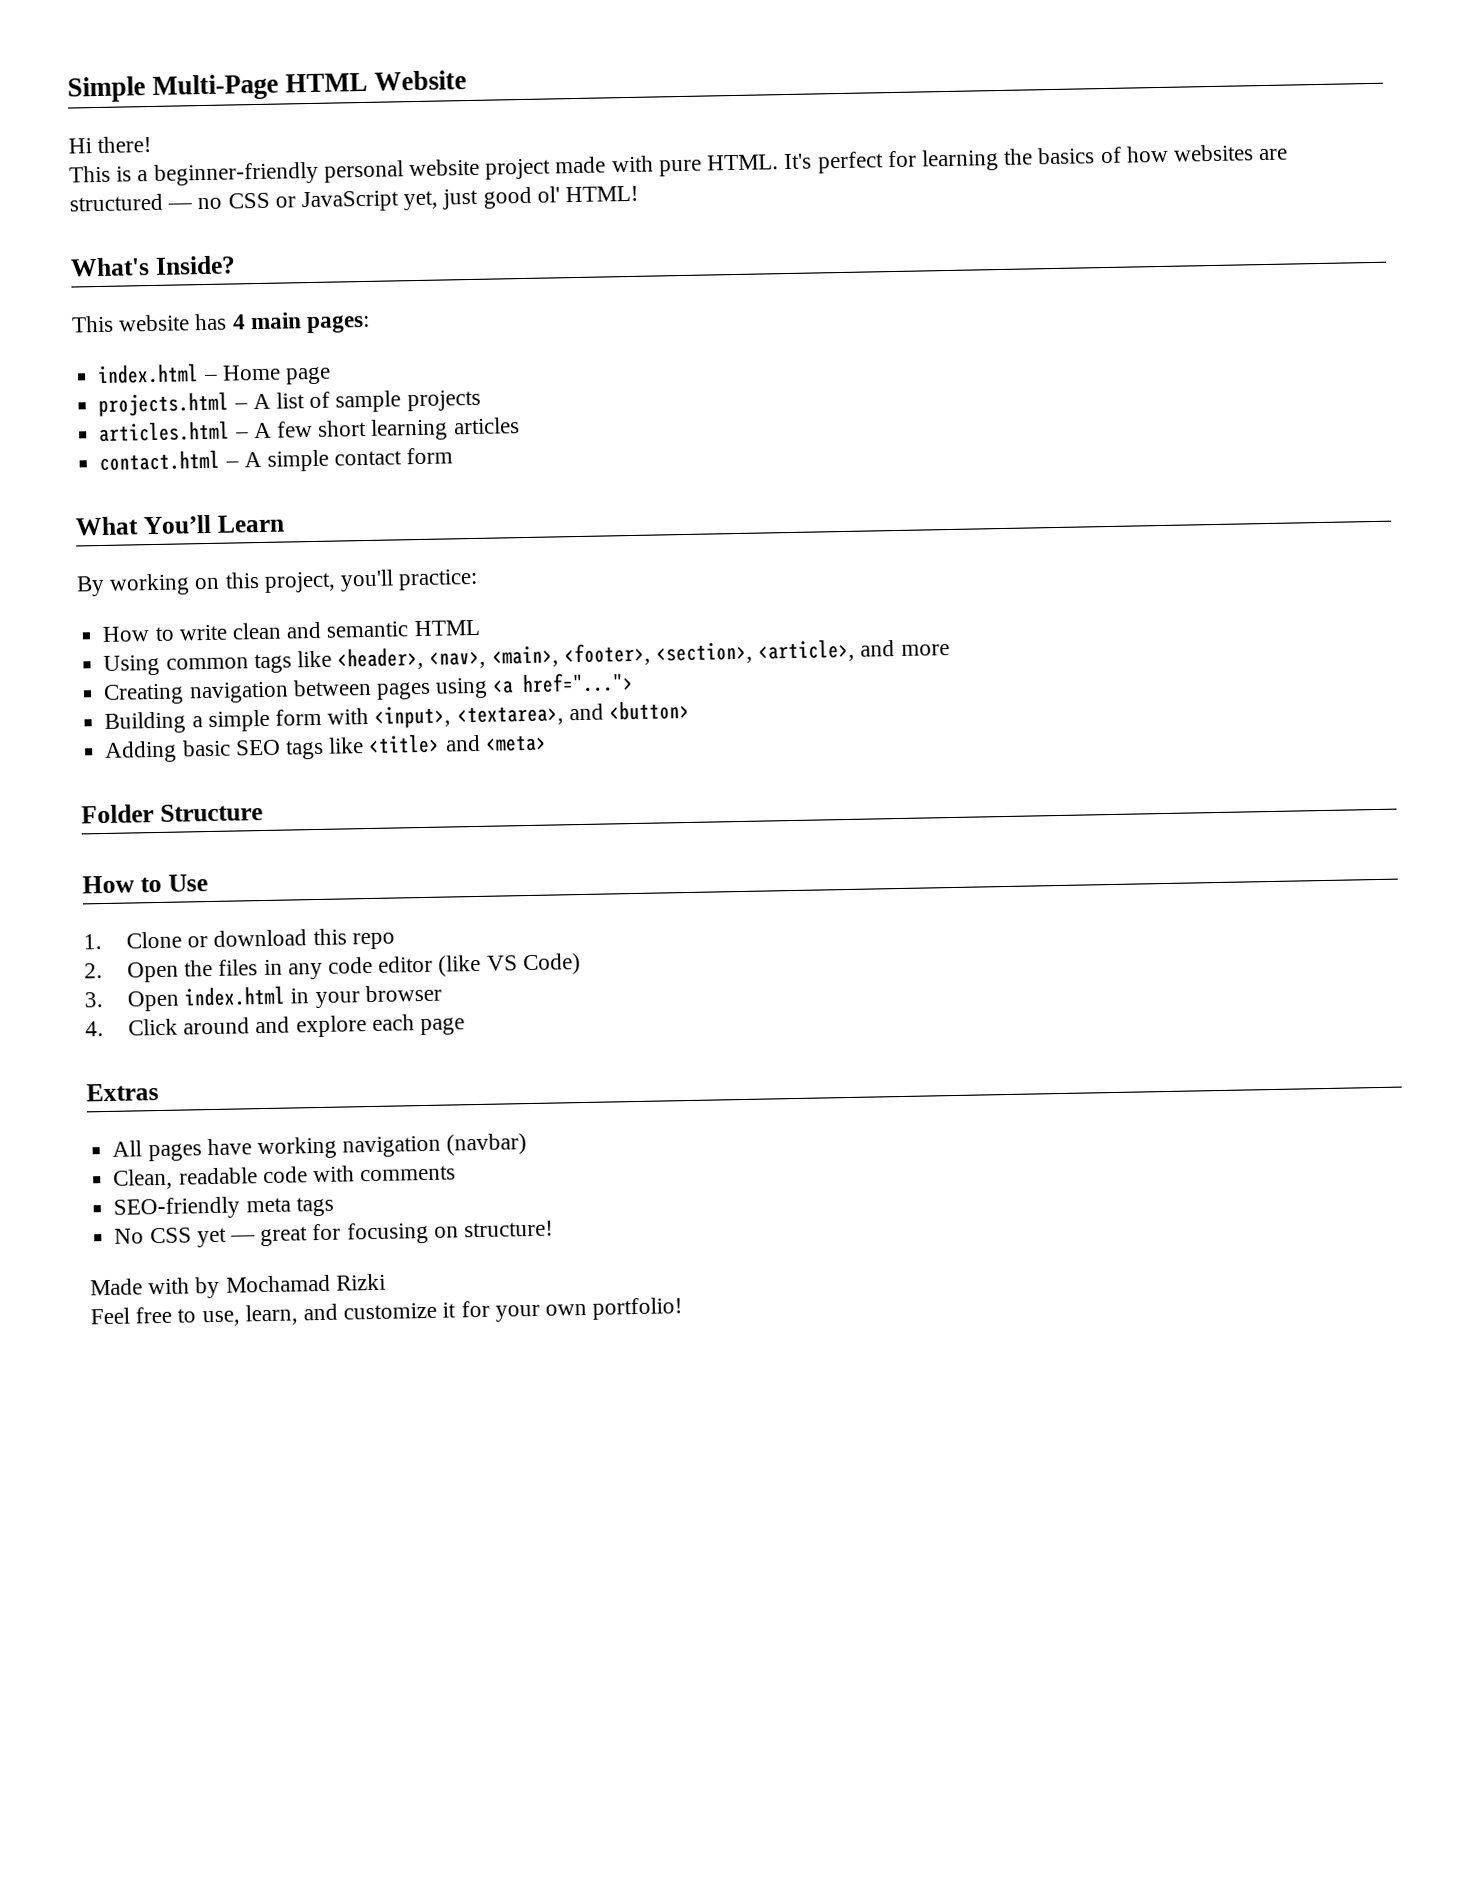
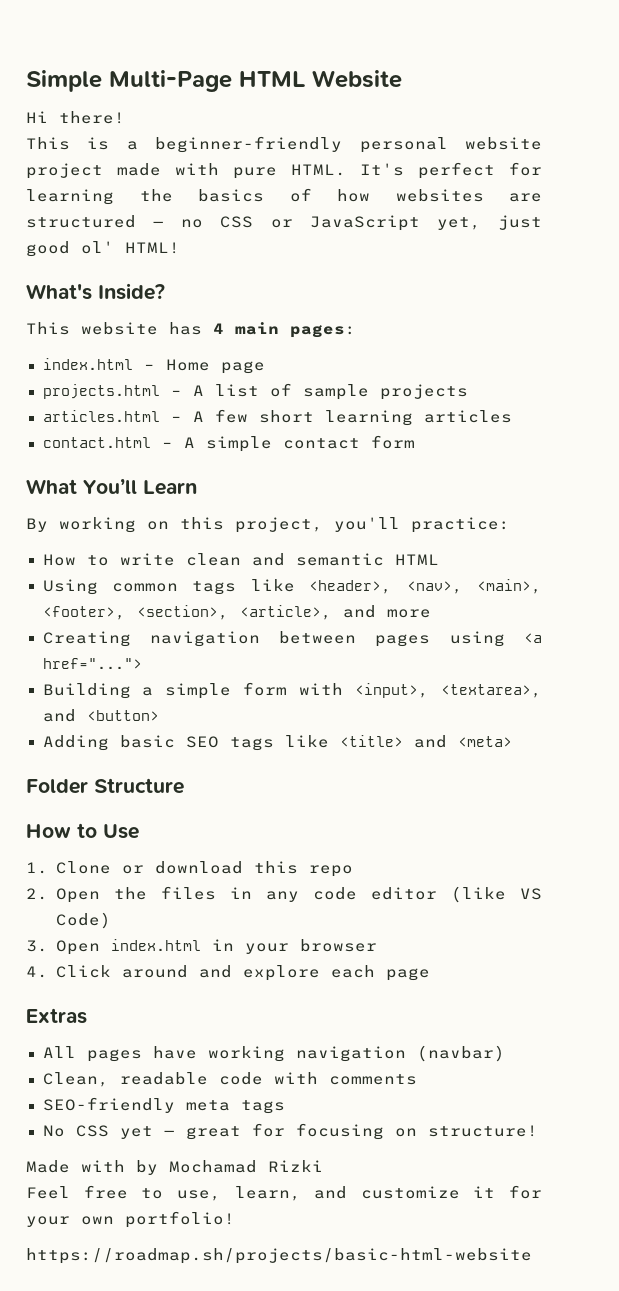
(684, 1308) none -> [26,1248,532,1264] // https://roadmap.sh/projects/basic-html-website

